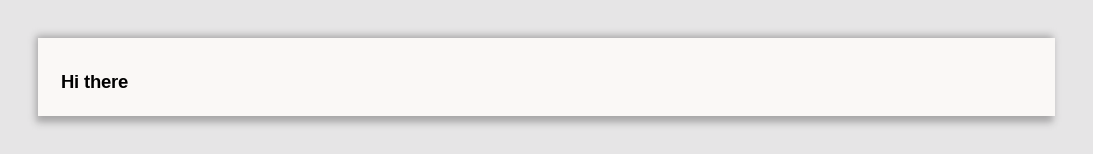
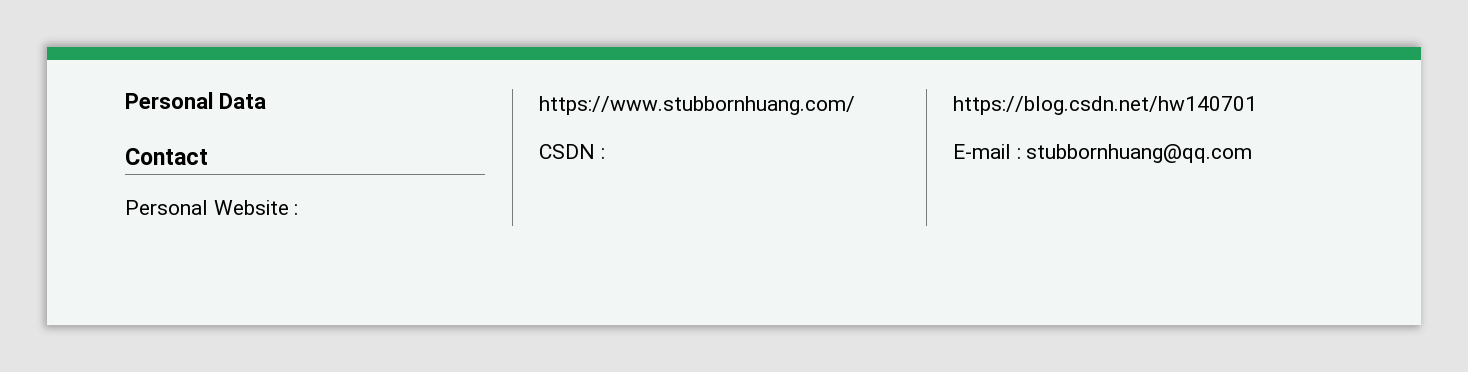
[61,75,128,88] Hi there -> [125,92,266,109] [125,148,208,165] [125,200,299,215] [539,96,855,115] [539,144,605,159] [953,96,1257,115] [953,144,1253,163] Personal Data // Contact // Personal Website : https://www.stubbornhuang.com/ // CSDN : https://blog.csdn.net/hw140701 // E-mail : stubbornhuang@qq.com

